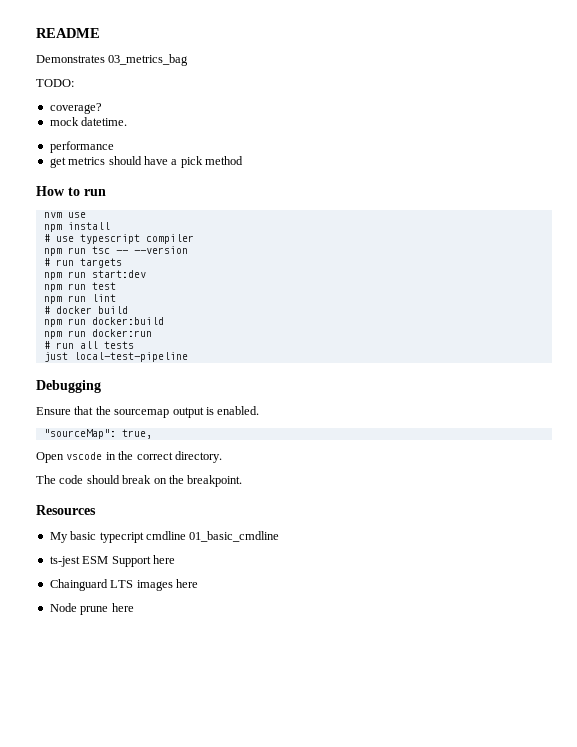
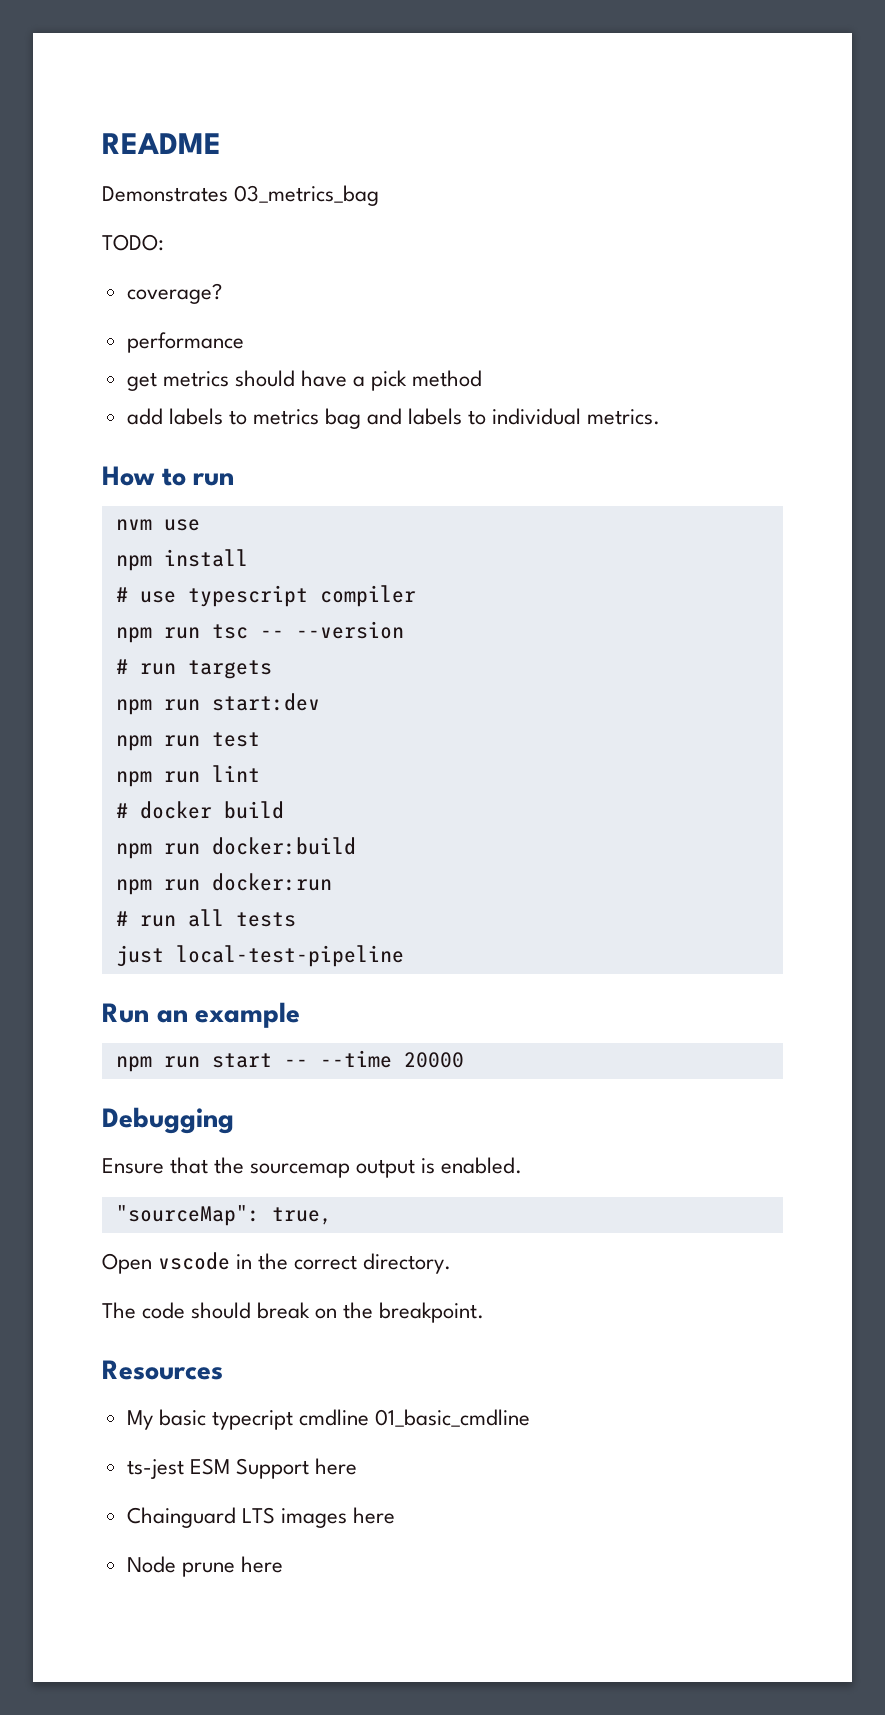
[49,117,128,126] // mock datetime. -> (222, 293) none
(243, 160) none -> [126,408,661,429] // add labels to metrics bag and labels to individual metrics.
(188, 357) none -> [102,1002,301,1028] [115,1050,464,1072] // Run an example // npm run start -- --time 20000

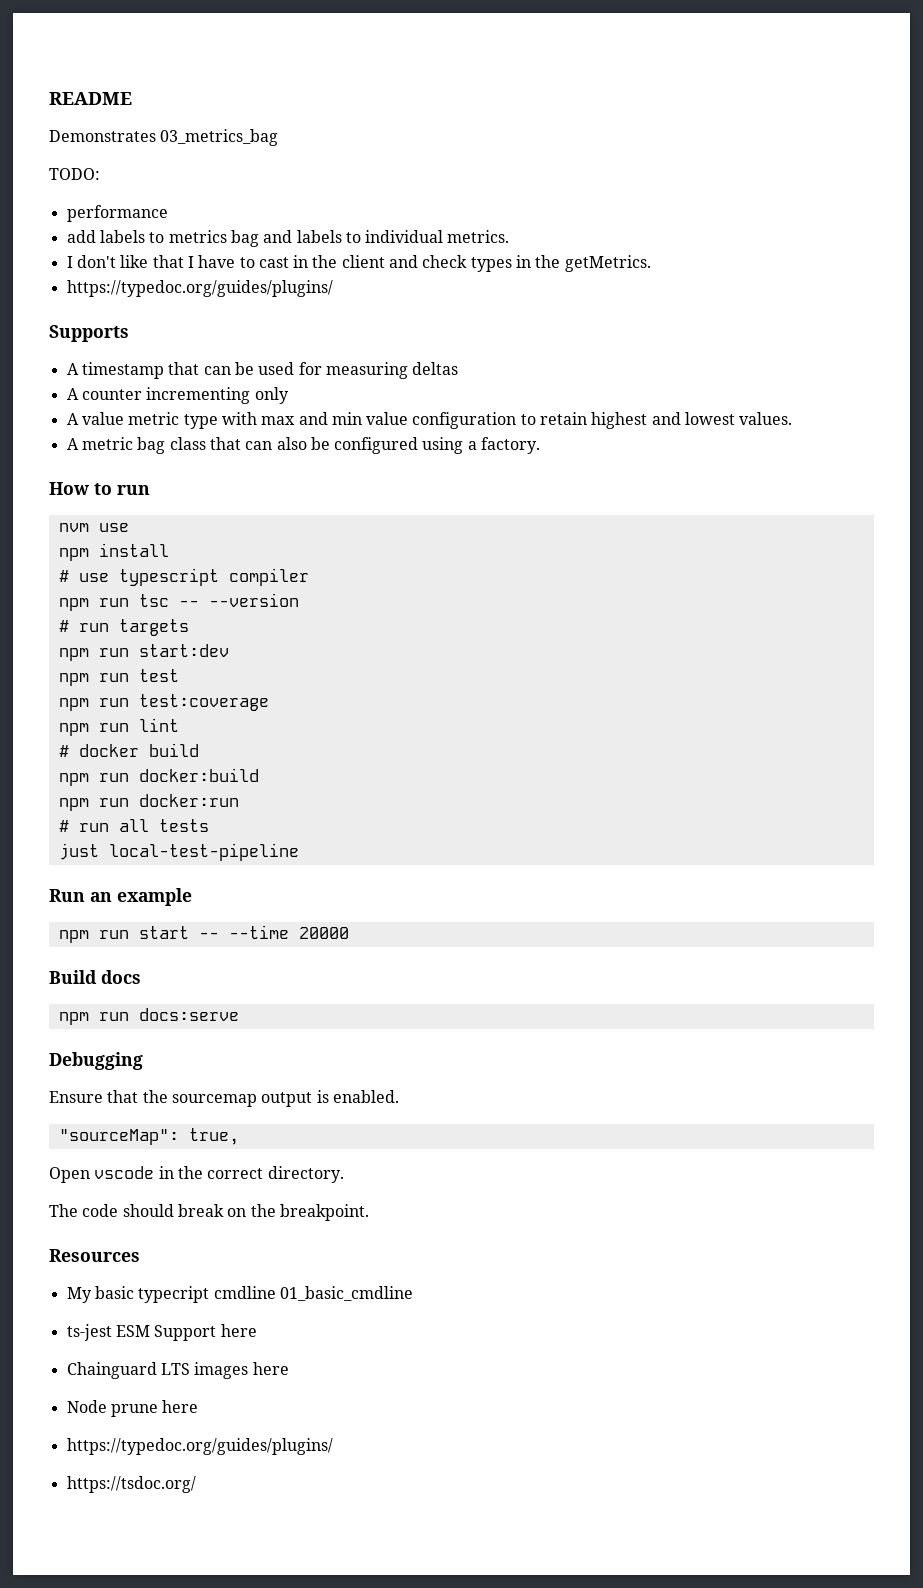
[126,283,222,304] // coverage? -> (100, 174) none
[126,370,483,391] // get metrics should have a pick method -> (168, 213) none
(661, 417) none -> [66,255,651,272] [66,280,333,297] [49,325,129,342] [66,362,459,379] [66,387,289,404] [66,412,793,429] [66,437,541,454] // I don't like that I have to cast in the client and check types in the getMetrics. // https://typedoc.org/guides/plugins/ // Supports // A timestamp that can be used for measuring deltas // A counter incrementing only // A value metric type with max and min value configuration to retain highest and lowest values. // A metric bag class that can also be configured using a factory.
(260, 739) none -> [58,694,269,711] // npm run test:coverage
(464, 1060) none -> [49,970,141,984] [58,1008,239,1025] // Build docs // npm run docs:serve
(283, 1564) none -> [66,1438,333,1455] [66,1476,196,1493] // https://typedoc.org/guides/plugins/ // https://tsdoc.org/

